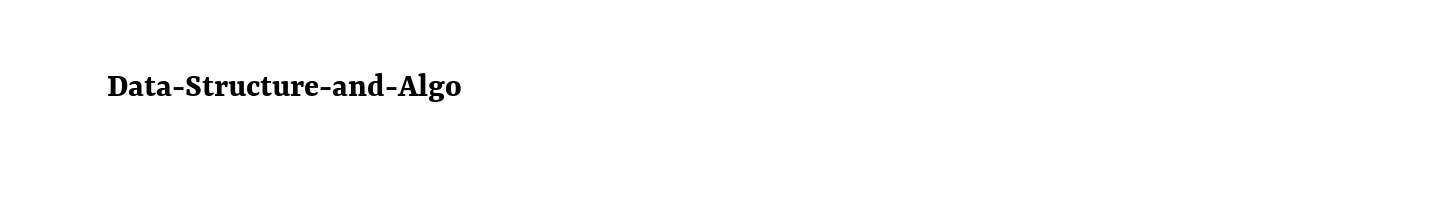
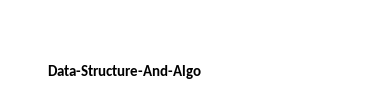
[107,73,462,102] Data-Structure-and-Algo -> [48,65,201,79] Data-Structure-And-Algo

